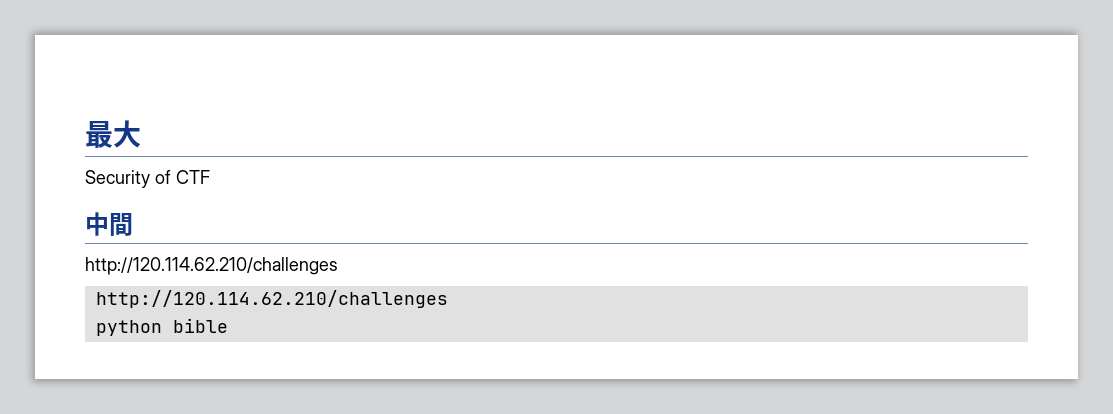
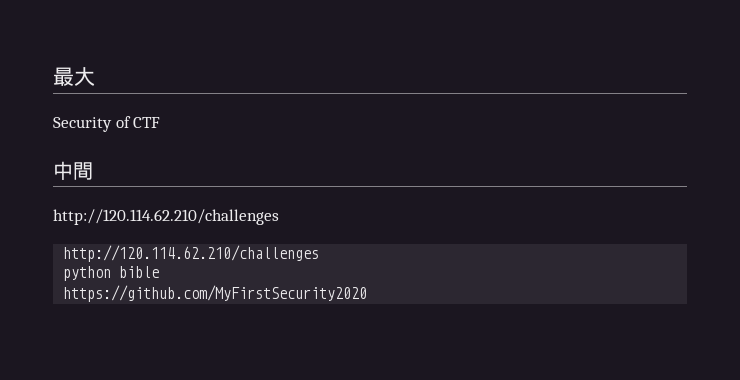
(228, 325) none -> [63,285,368,302] // https://github.com/MyFirstSecurity2020

